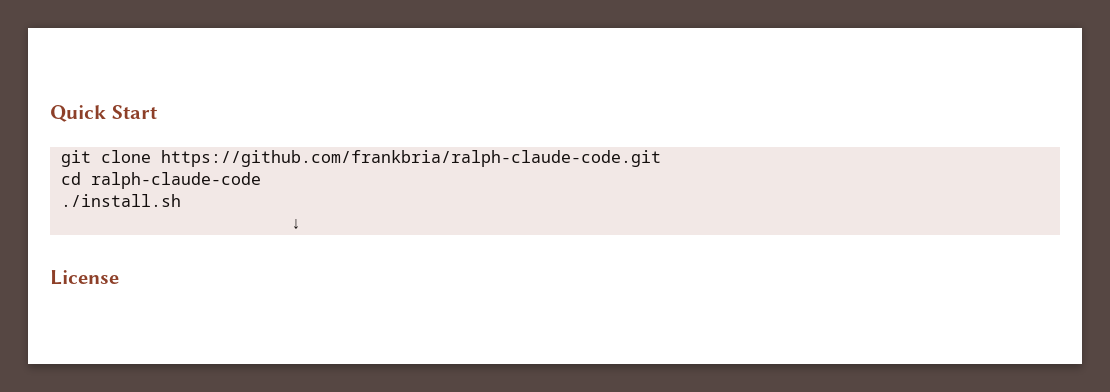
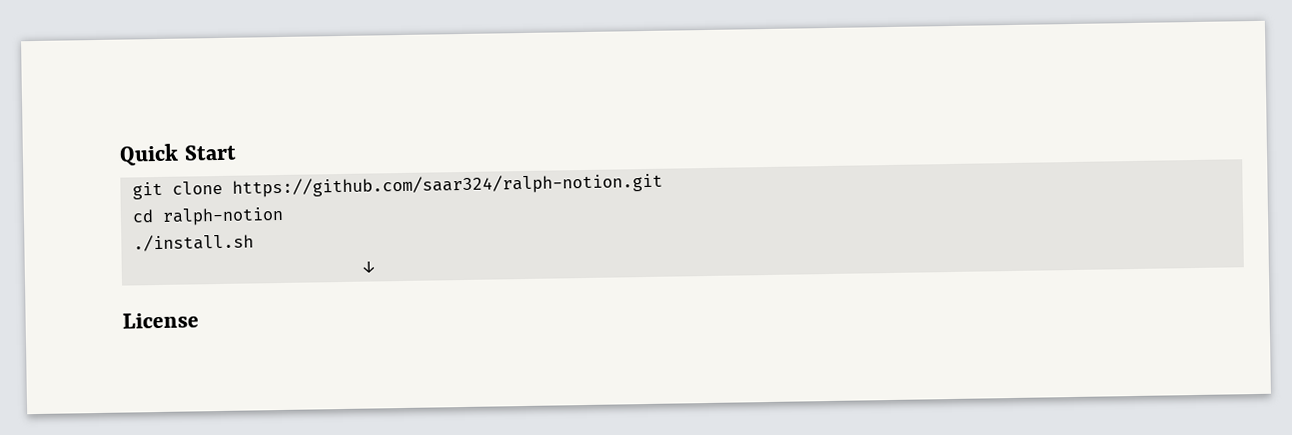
[161,150,662,167] https://github.com/frankbria/ralph-claude-code.git -> [232,172,663,198] https://github.com/saar324/ralph-notion.git
[91,172,262,189] ralph-claude-code -> [162,206,284,226] ralph-notion

